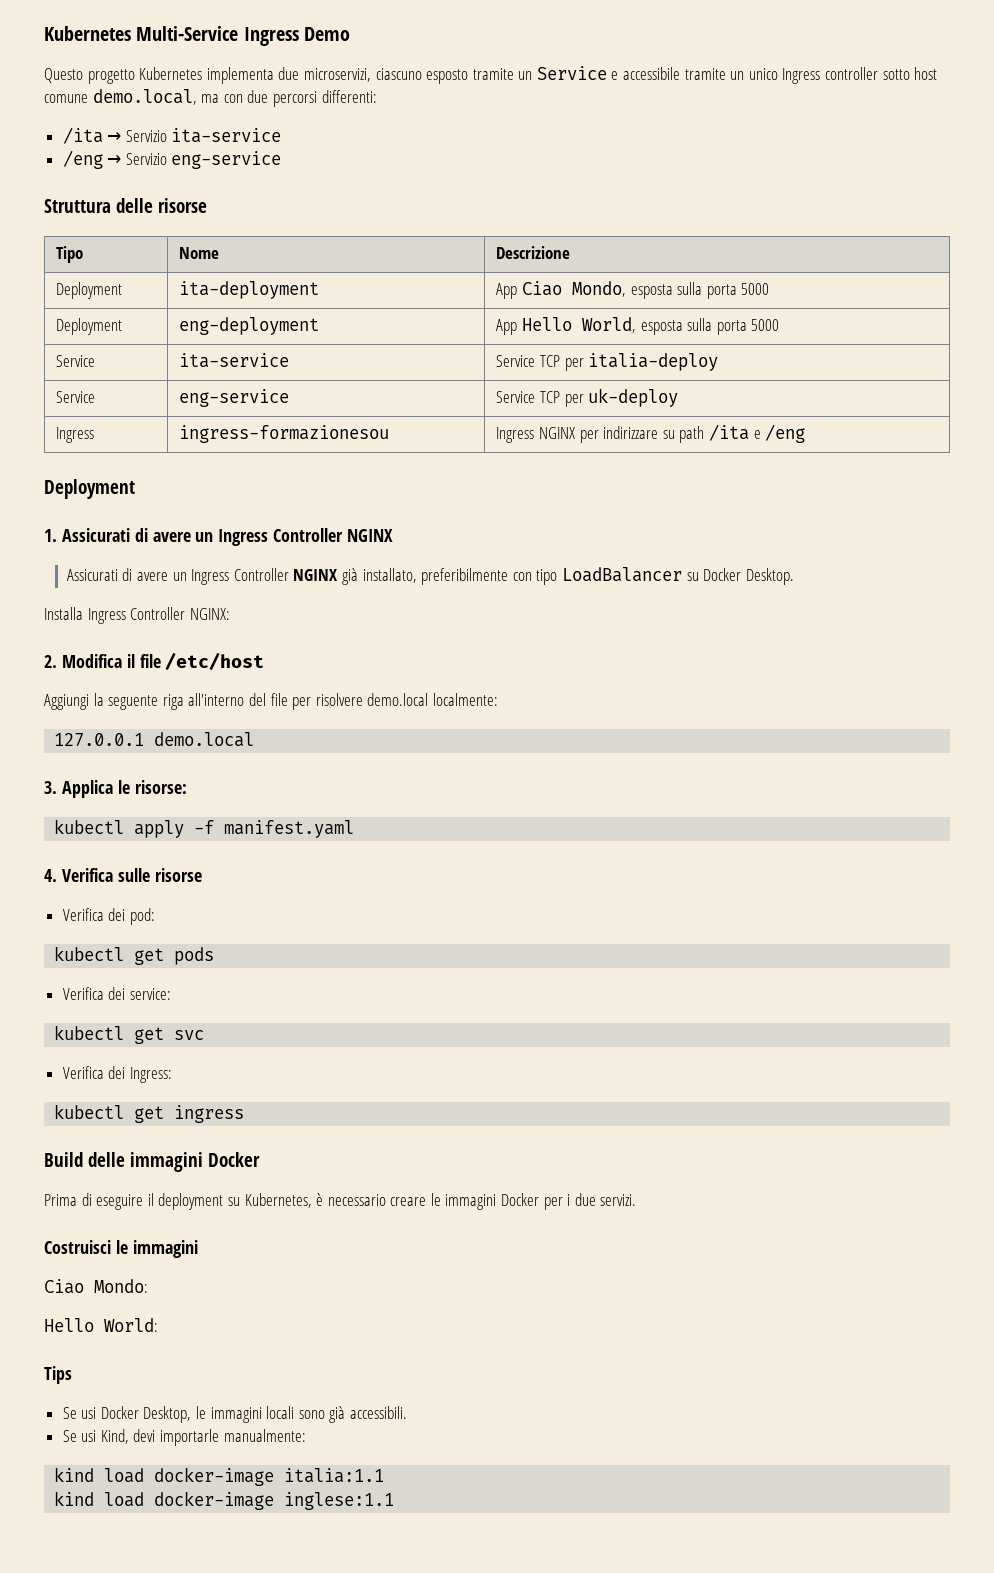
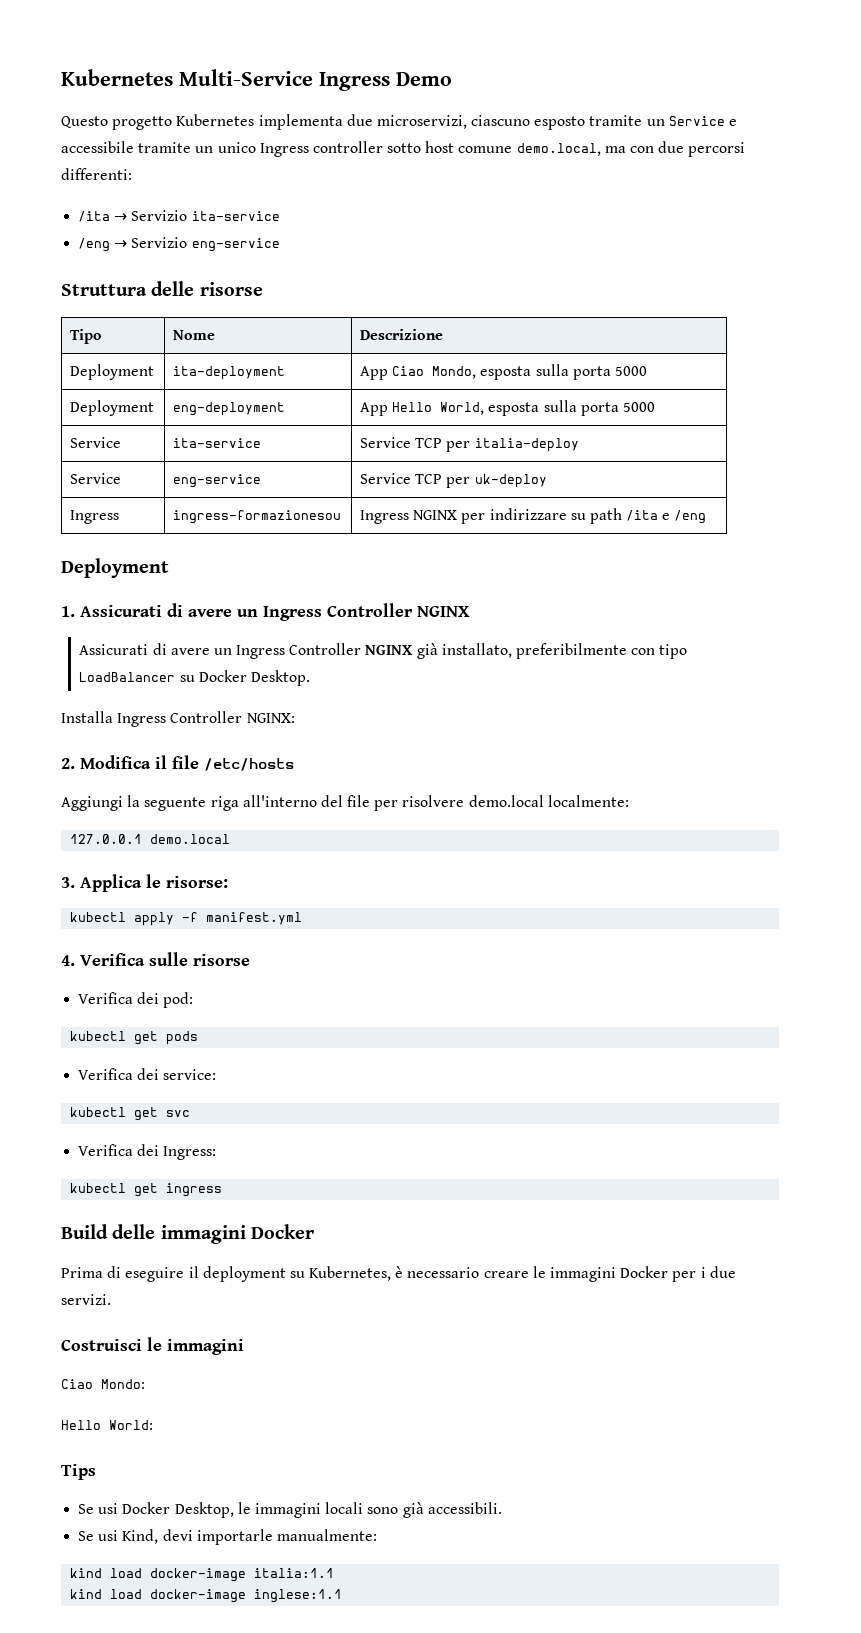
[165,652,265,671] /etc/host -> [204,758,294,771] /etc/hosts
[224,820,355,838] manifest.yaml -> [206,912,303,925] manifest.yml

